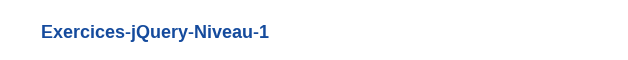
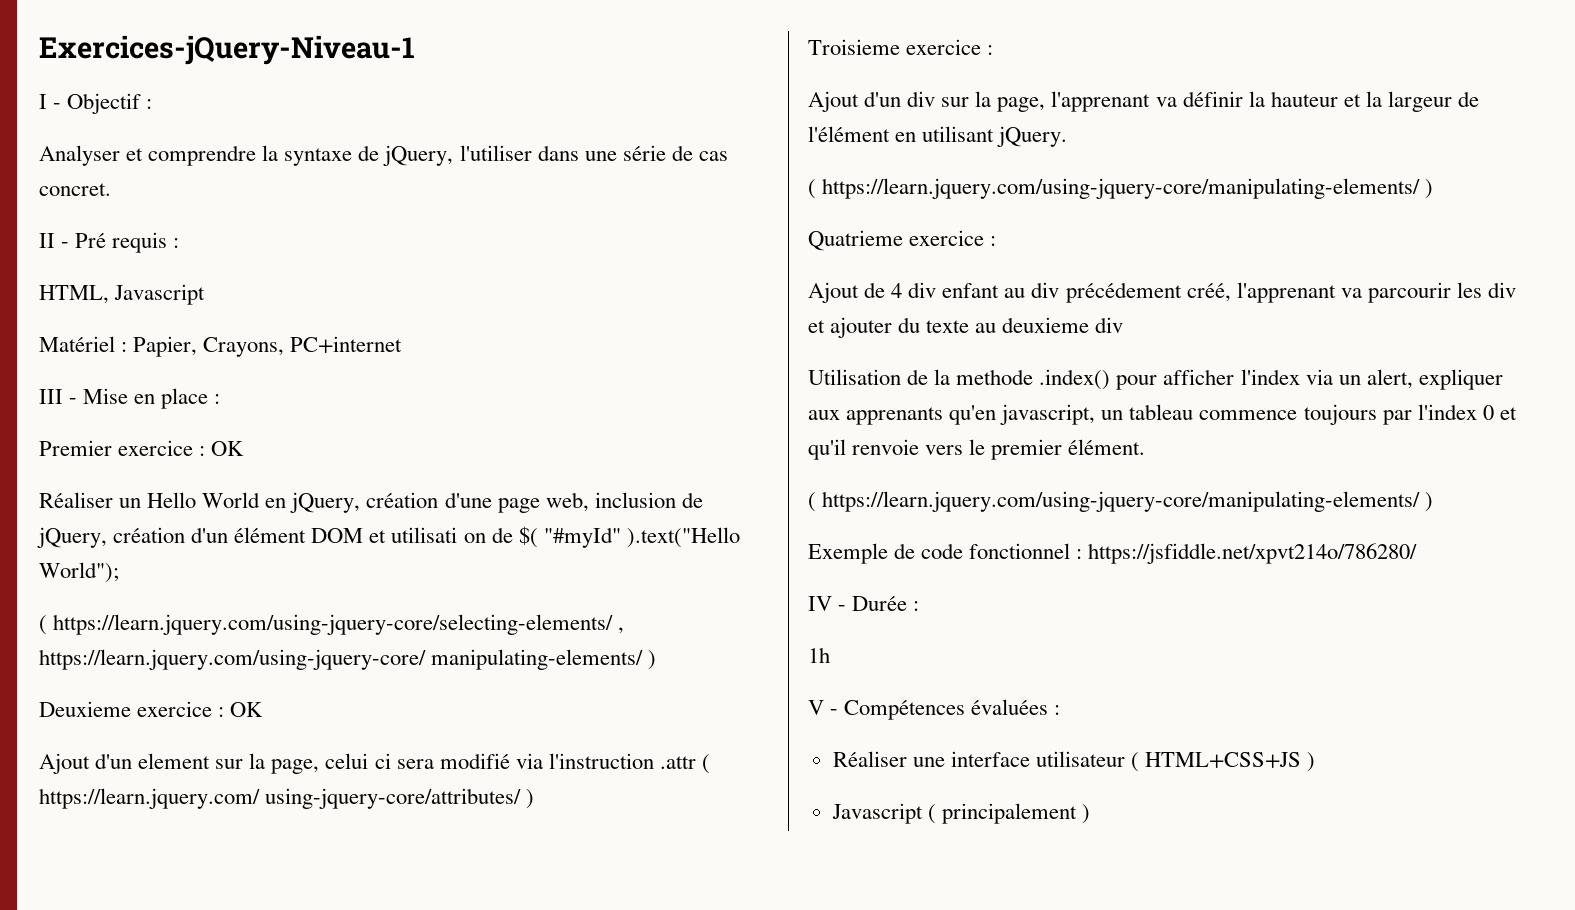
(269, 33) none -> [39,93,153,114] [39,145,728,166] [39,183,111,196] [39,232,180,253] [39,284,206,305] [39,336,403,357] [39,388,221,409] [39,440,245,456] [39,492,703,513] [37,526,740,548] [39,562,119,583] [39,614,625,635] [39,649,657,670] [39,701,264,717] [39,753,710,774] [39,788,535,809] [808,39,994,55] [808,91,1480,112] [808,126,1068,147] [808,178,1434,199] [808,230,997,251] [808,282,1516,303] [808,317,1124,338] [808,369,1503,390] [808,404,1517,425] [808,439,1146,460] [808,491,1434,512] [808,543,1418,564] [808,596,920,611] [808,647,830,663] [808,699,1061,720] [832,751,1316,772] [831,803,1090,824] // I - Objectif : // Analyser et comprendre la syntaxe de jQuery, l'utiliser dans une série de cas concret. // II - Pré requis : // HTML, Javascript // Matériel : Papier, Crayons, PC+internet // III - Mise en place : // Premier exercice : OK // Réaliser un Hello World en jQuery, création d'une page web, inclusion de jQuery, création d'un élément DOM et utilisati on de $( "#myId" ).text("Hello World"); // ( https://learn.jquery.com/using-jquery-core/selecting-elements/ , https://learn.jquery.com/using-jquery-core/ manipulating-elements/ ) // Deuxieme exercice : OK // Ajout d'un element sur la page, celui ci sera modifié via l'instruction .attr ( https://learn.jquery.com/ using-jquery-core/attributes/ ) // Troisieme exercice : // Ajout d'un div sur la page, l'apprenant va définir la hauteur et la largeur de l'élément en utilisant jQuery. // ( https://learn.jquery.com/using-jquery-core/manipulating-elements/ ) // Quatrieme exercice : // Ajout de 4 div enfant au div précédement créé, l'apprenant va parcourir les div et ajouter du texte au deuxieme div // Utilisation de la methode .index() pour afficher l'index via un alert, expliquer aux apprenants qu'en javascript, un tableau commence toujours par l'index 0 et qu'il renvoie vers le premier élément. // ( https://learn.jquery.com/using-jquery-core/manipulating-elements/ ) // Exemple de code fonctionnel : https://jsfiddle.net/xpvt214o/786280/ // IV - Durée : // 1h // V - Compétences évaluées : // Réaliser une interface utilisateur ( HTML+CSS+JS ) // Javascript ( principalement )

